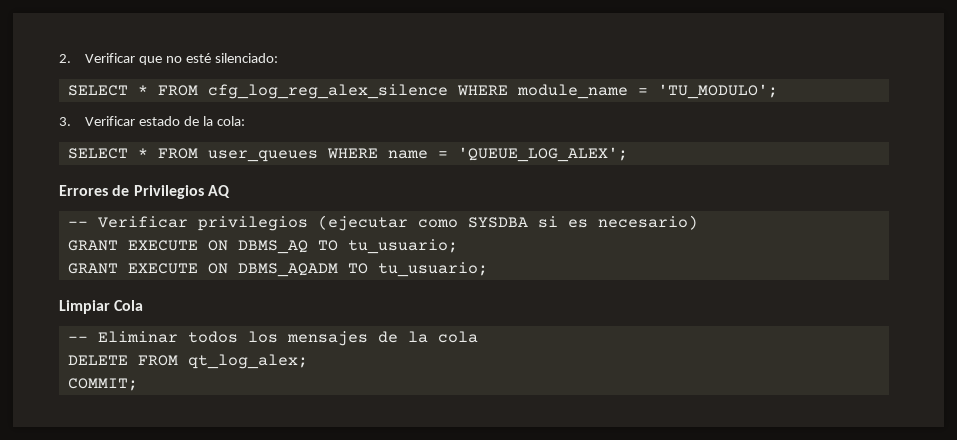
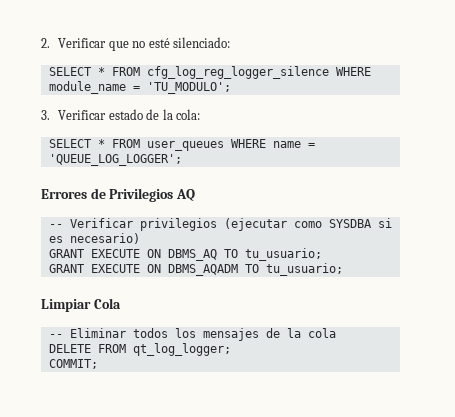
[207,84,448,99] cfg_log_reg_alex_silence -> [146,66,329,79] cfg_log_reg_logger_silence
[457,147,628,162] 'QUEUE_LOG_ALEX'; -> [48,154,182,166] 'QUEUE_LOG_LOGGER';
[187,354,308,369] qt_log_alex; -> [132,343,231,356] qt_log_logger;

